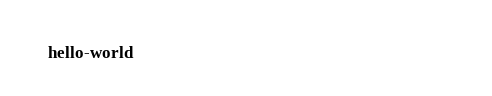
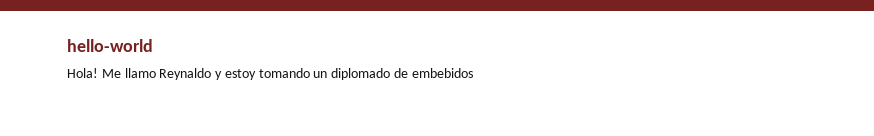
(134, 52) none -> [67,68,473,80] // Hola! Me llamo Reynaldo y estoy tomando un diplomado de embebidos

